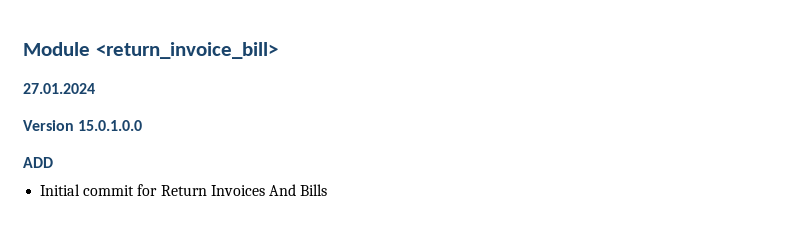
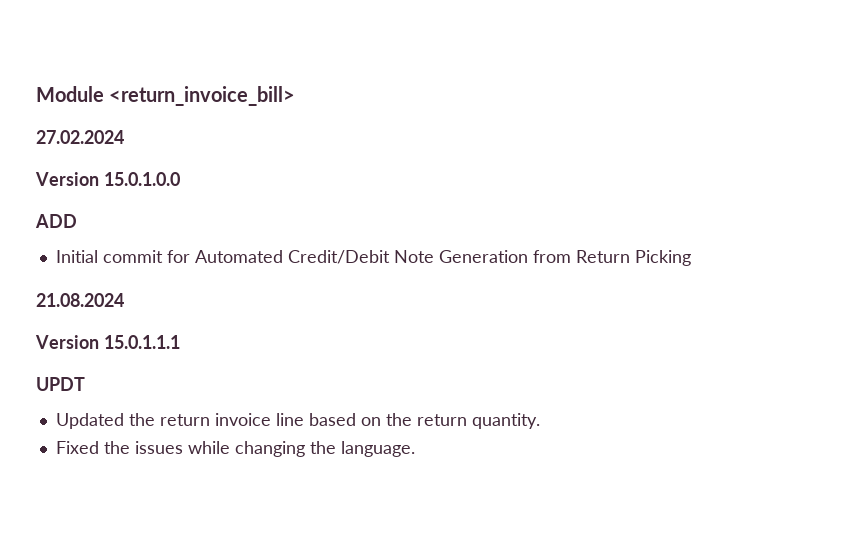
[23,83,95,94] 27.01.2024 -> [36,130,124,144] 27.02.2024
[160,184,328,196] Return Invoices And Bills -> [194,250,691,266] [36,293,124,307] [35,335,180,349] [36,377,85,391] [55,413,540,429] [55,441,415,457] Automated Credit/Debit Note Generation from Return Picking // 21.08.2024 // Version 15.0.1.1.1 // UPDT // Updated the return invoice line based on the return quantity. // Fixed the issues while changing the language.

